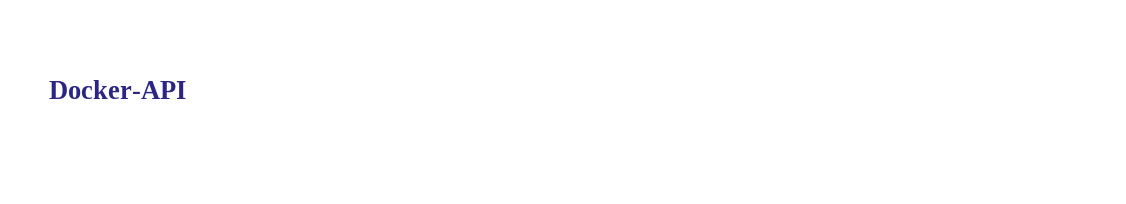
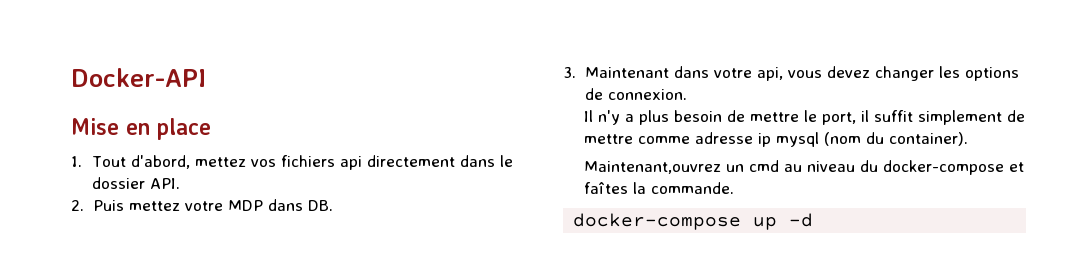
(186, 89) none -> [71,118,211,140] [71,155,514,170] [92,177,181,189] [71,199,333,211] [563,66,1019,81] [584,88,687,100] [584,110,1026,125] [584,132,969,147] [584,160,1025,175] [584,182,735,194] [573,213,814,230] // Mise en place // 1. Tout d'abord, mettez vos fichiers api directement dans le dossier API. // 2. Puis mettez votre MDP dans DB. // 3. Maintenant dans votre api, vous devez changer les options de connexion. // Il n'y a plus besoin de mettre le port, il suffit simplement de mettre comme adresse ip mysql (nom du container). // Maintenant,ouvrez un cmd au niveau du docker-compose et faîtes la commande. // docker-compose up -d

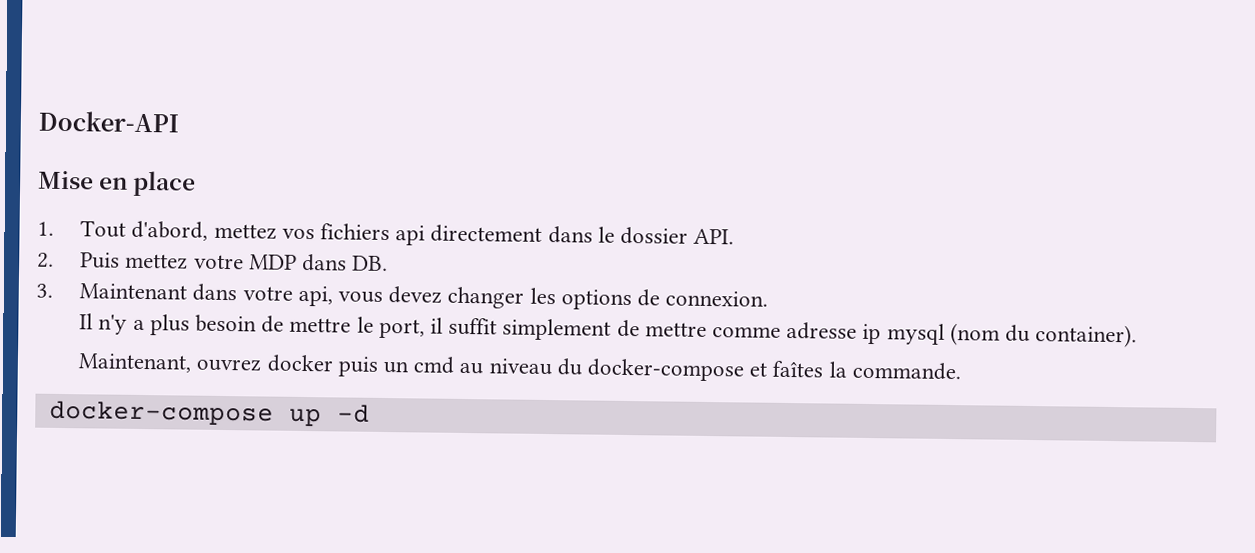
[584,161,722,174] Maintenant,ouvrez -> [78,353,378,377] Maintenant, ouvrez docker puis

